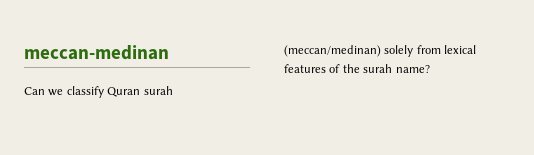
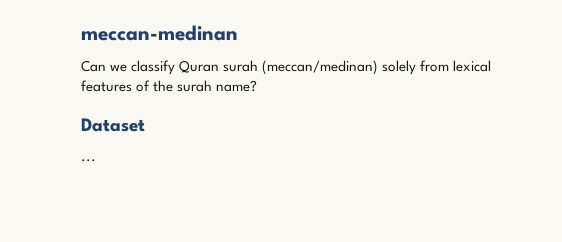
(430, 69) none -> [81,118,145,132] [81,159,96,162] // Dataset // ...

